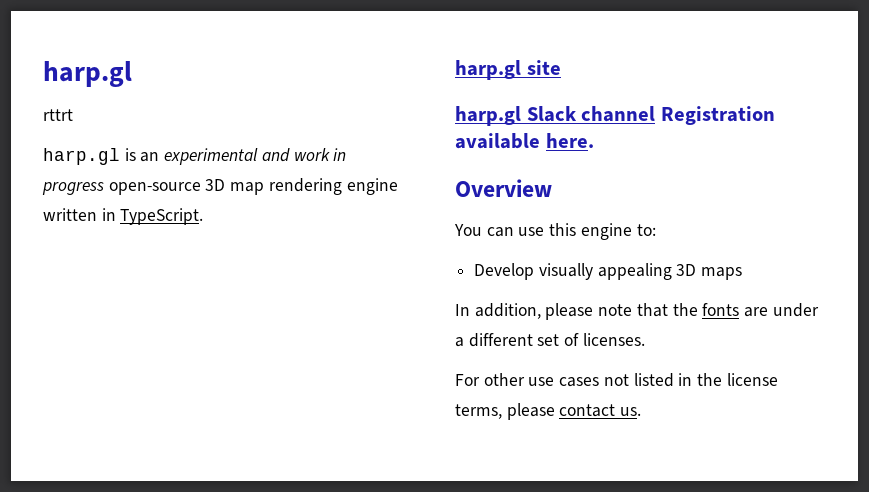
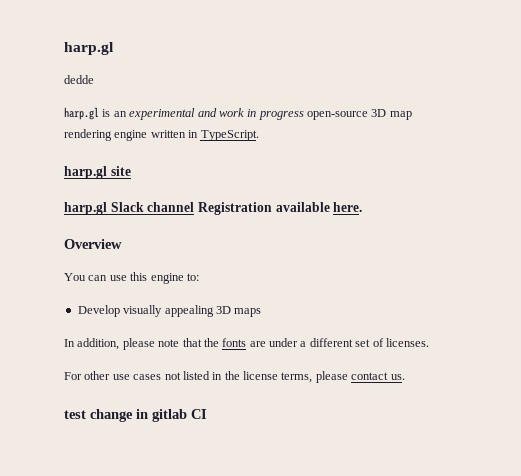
[43,109,73,121] rttrt -> [64,75,94,84] dedde
(642, 411) none -> [64,409,207,422] // test change in gitlab CI

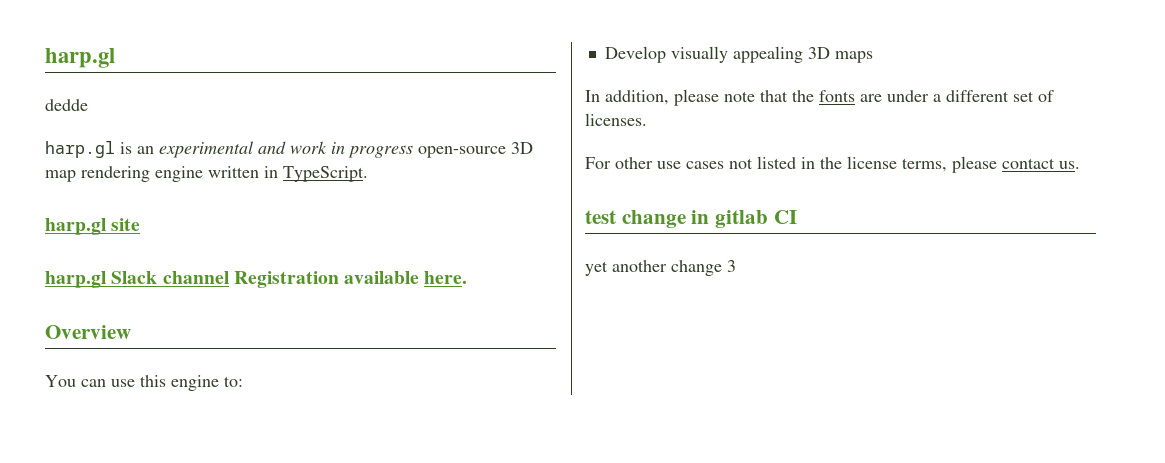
(207, 414) none -> [585,260,736,276] // yet another change 3

